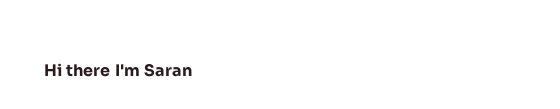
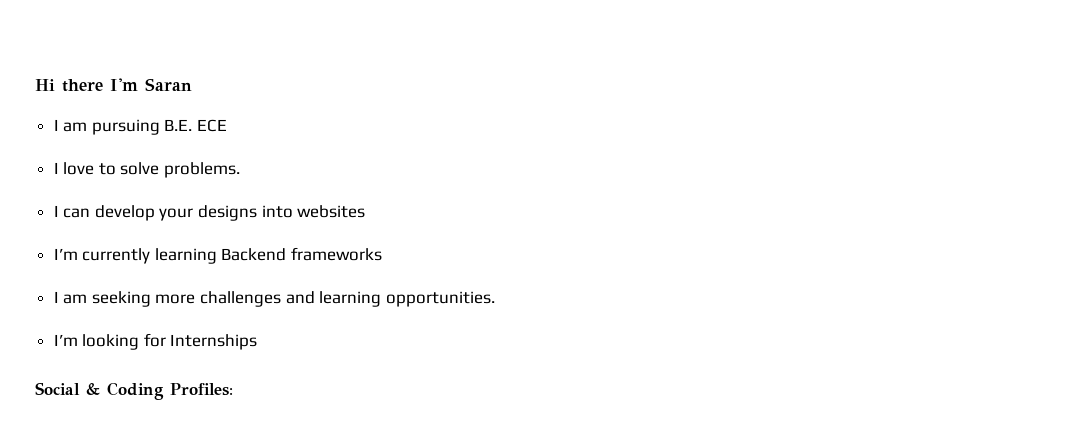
(192, 70) none -> [53,119,228,135] [53,162,241,178] [53,205,366,221] [53,247,383,264] [53,291,495,307] [53,333,258,350] [35,382,233,400] // I am pursuing B.E. ECE // I love to solve problems. // I can develop your designs into websites // I’m currently learning Backend frameworks // I am seeking more challenges and learning opportunities. // I’m looking for Internships // Social & Coding Profiles:

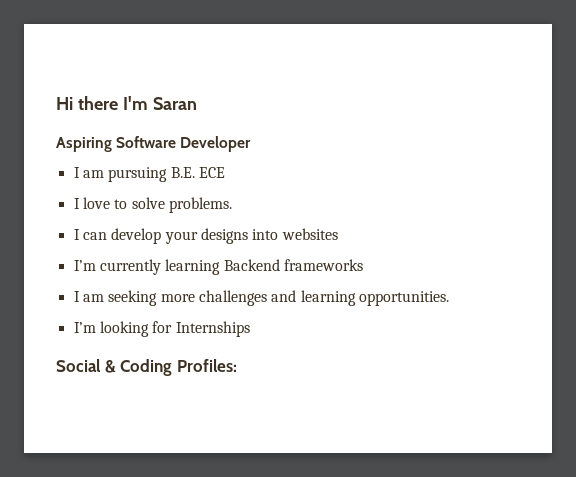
(192, 84) none -> [56,136,252,152] // Aspiring Software Developer

